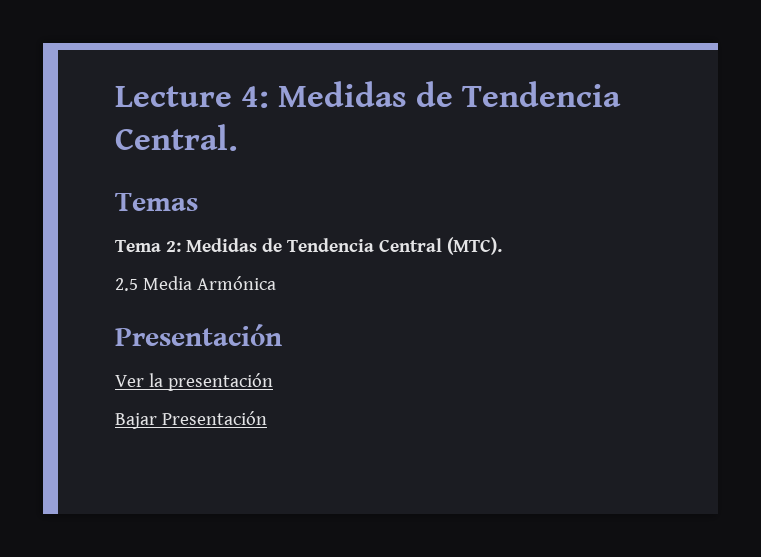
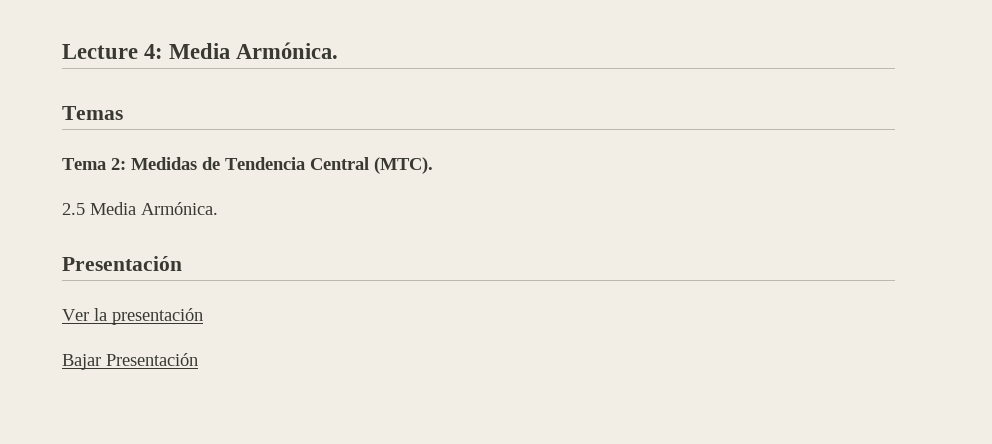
[278,81,622,107] [115,124,238,151] Medidas de Tendencia Central. -> [169,42,339,59] Media Armónica.
[196,276,276,290] Armónica -> [141,202,218,215] Armónica.

